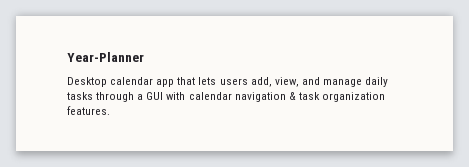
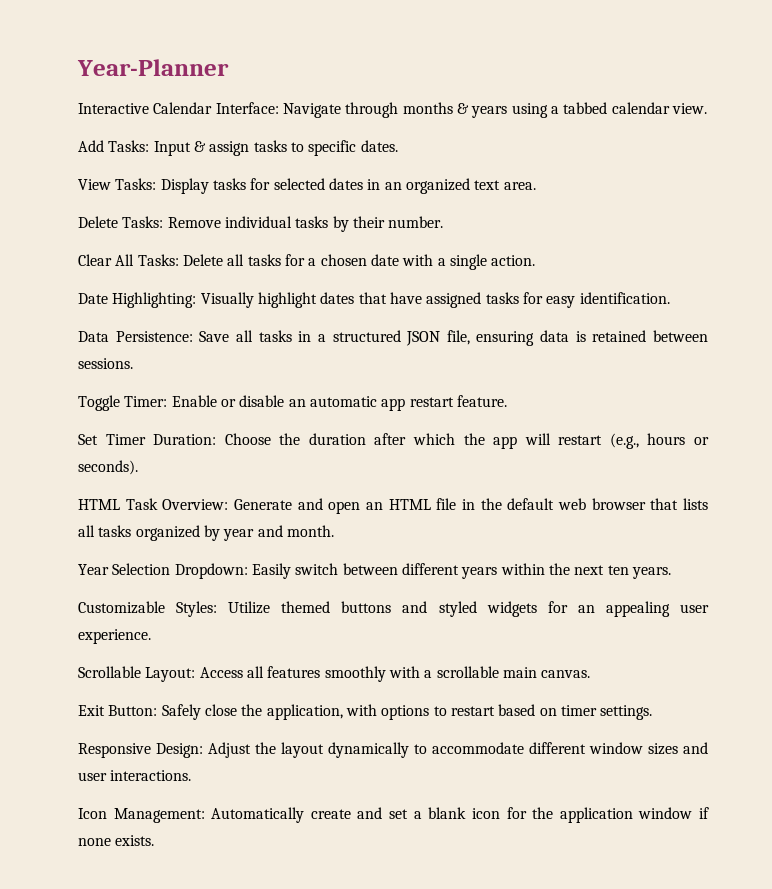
[67,77,389,87] [67,92,385,102] [67,106,110,115] Desktop calendar app that lets users add, view, and manage daily tasks through a GUI with calendar navigation & task organization features. -> [78,102,707,118] [78,140,398,156] [78,178,536,194] [78,216,444,232] [78,254,536,270] [78,292,670,308] [78,330,709,346] [78,358,133,369] [78,395,507,411] [78,433,709,449] [78,460,138,475] [78,498,708,514] [78,525,334,541] [78,563,671,579] [78,601,710,617] [78,629,151,644] [78,666,591,682] [78,704,653,720] [78,742,708,758] [78,770,192,781] [78,807,710,823] [78,835,155,846] Interactive Calendar Interface: Navigate through months & years using a tabbed calendar view. // Add Tasks: Input & assign tasks to specific dates. // View Tasks: Display tasks for selected dates in an organized text area. // Delete Tasks: Remove individual tasks by their number. // Clear All Tasks: Delete all tasks for a chosen date with a single action. // Date Highlighting: Visually highlight dates that have assigned tasks for easy identification. // Data Persistence: Save all tasks in a structured JSON file, ensuring data is retained between sessions. // Toggle Timer: Enable or disable an automatic app restart feature. // Set Timer Duration: Choose the duration after which the app will restart (e.g., hours or seconds). // HTML Task Overview: Generate and open an HTML file in the default web browser that lists all tasks organized by year and month. // Year Selection Dropdown: Easily switch between different years within the next ten years. // Customizable Styles: Utilize themed buttons and styled widgets for an appealing user experience. // Scrollable Layout: Access all features smoothly with a scrollable main canvas. // Exit Button: Safely close the application, with options to restart based on timer settings. // Responsive Design: Adjust the layout dynamically to accommodate different window sizes and user interactions. // Icon Management: Automatically create and set a blank icon for the application window if none exists.

